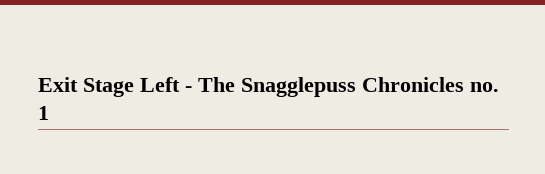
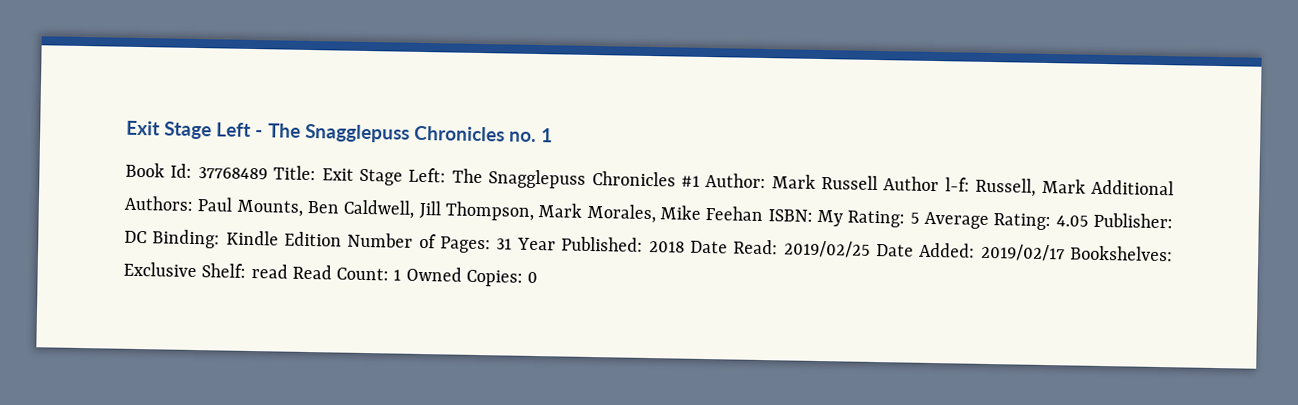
(49, 113) none -> [125,162,1175,197] [124,195,1174,231] [124,229,1174,262] [123,261,539,287] // Book Id: 37768489 Title: Exit Stage Left: The Snagglepuss Chronicles #1 Author: Mark Russell Author l-f: Russell, Mark Additional Authors: Paul Mounts, Ben Caldwell, Jill Thompson, Mark Morales, Mike Feehan ISBN: My Rating: 5 Average Rating: 4.05 Publisher: DC Binding: Kindle Edition Number of Pages: 31 Year Published: 2018 Date Read: 2019/02/25 Date Added: 2019/02/17 Bookshelves: Exclusive Shelf: read Read Count: 1 Owned Copies: 0

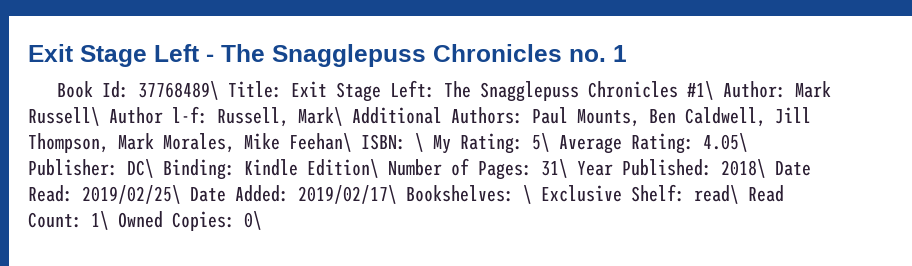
[197,167,268,180] 37768489 -> [137,81,219,100] 37768489\
[680,175,700,187] #1 -> [686,81,714,100] #1\
[821,175,879,191] Russell -> [28,107,100,126] Russell\
[1041,178,1086,194] Mark -> [298,107,343,126] Mark\
[705,206,813,222] Feehan ISBN: -> [289,133,424,152] Feehan\ ISBN: \
[909,212,920,224] 5 -> [532,133,550,152] 5\
[1055,212,1174,229] [124,230,147,244] 4.05 Publisher: DC -> [703,133,748,152] [28,159,154,178] 4.05\ Publisher: DC\
[284,231,343,247] Edition -> [307,159,379,178] Edition\
[496,238,513,250] 31 -> [541,159,568,178] 31\
[648,240,685,253] 2018 -> [721,159,766,178] 2018\
[783,240,871,258] 2019/02/25 -> [82,185,181,204] 2019/02/25\
[980,243,1174,262] 2019/02/17 Bookshelves: -> [298,185,532,204] 2019/02/17\ Bookshelves: \
[250,263,288,279] read -> [694,185,739,204] read\
[393,269,402,281] 1 -> [91,211,109,230] 1\
[527,271,539,284] 0 -> [244,211,262,230] 0\

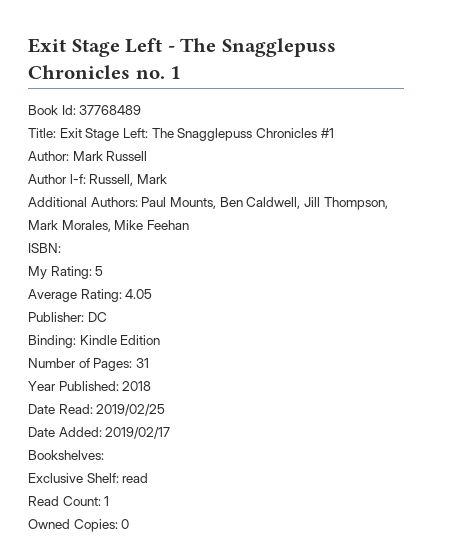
[137,81,219,100] 37768489\ -> [79,105,142,115] 37768489 //
[686,81,714,100] #1\ -> [320,128,334,138] #1 //
[28,107,100,126] Russell\ -> [106,151,148,161] Russell //
[298,107,343,126] Mark\ -> [136,174,167,184] Mark //
[289,133,352,152] Feehan\ -> [146,220,189,230] Feehan //
[415,133,424,152] \ -> (61, 248) //
[532,133,550,152] 5\ -> [95,266,104,276] 5 //
[703,133,748,152] [28,159,154,178] 4.05\ Publisher: DC\ -> [125,289,153,299] [28,312,107,322] 4.05 // Publisher: DC //
[307,159,379,178] Edition\ -> [120,335,161,345] Edition //
[541,159,568,178] 31\ -> [135,358,149,368] 31 //
[721,159,766,178] 2018\ -> [122,381,152,391] 2018 //
[82,185,181,204] 2019/02/25\ -> [96,404,166,416] 2019/02/25 //
[298,185,397,204] 2019/02/17\ -> [105,427,171,439] 2019/02/17 //
[523,185,532,204] \ -> (104, 455) //
[694,185,739,204] read\ -> [122,473,149,483] read //
[91,211,109,230] 1\ -> [104,496,110,506] 1 //
[244,211,262,230] 0\ -> [121,519,130,529] 0

